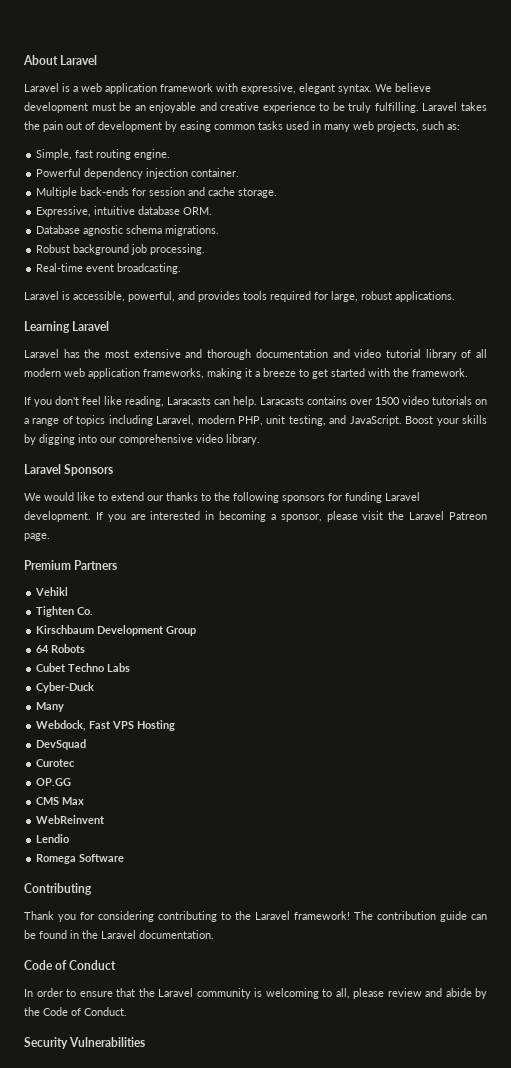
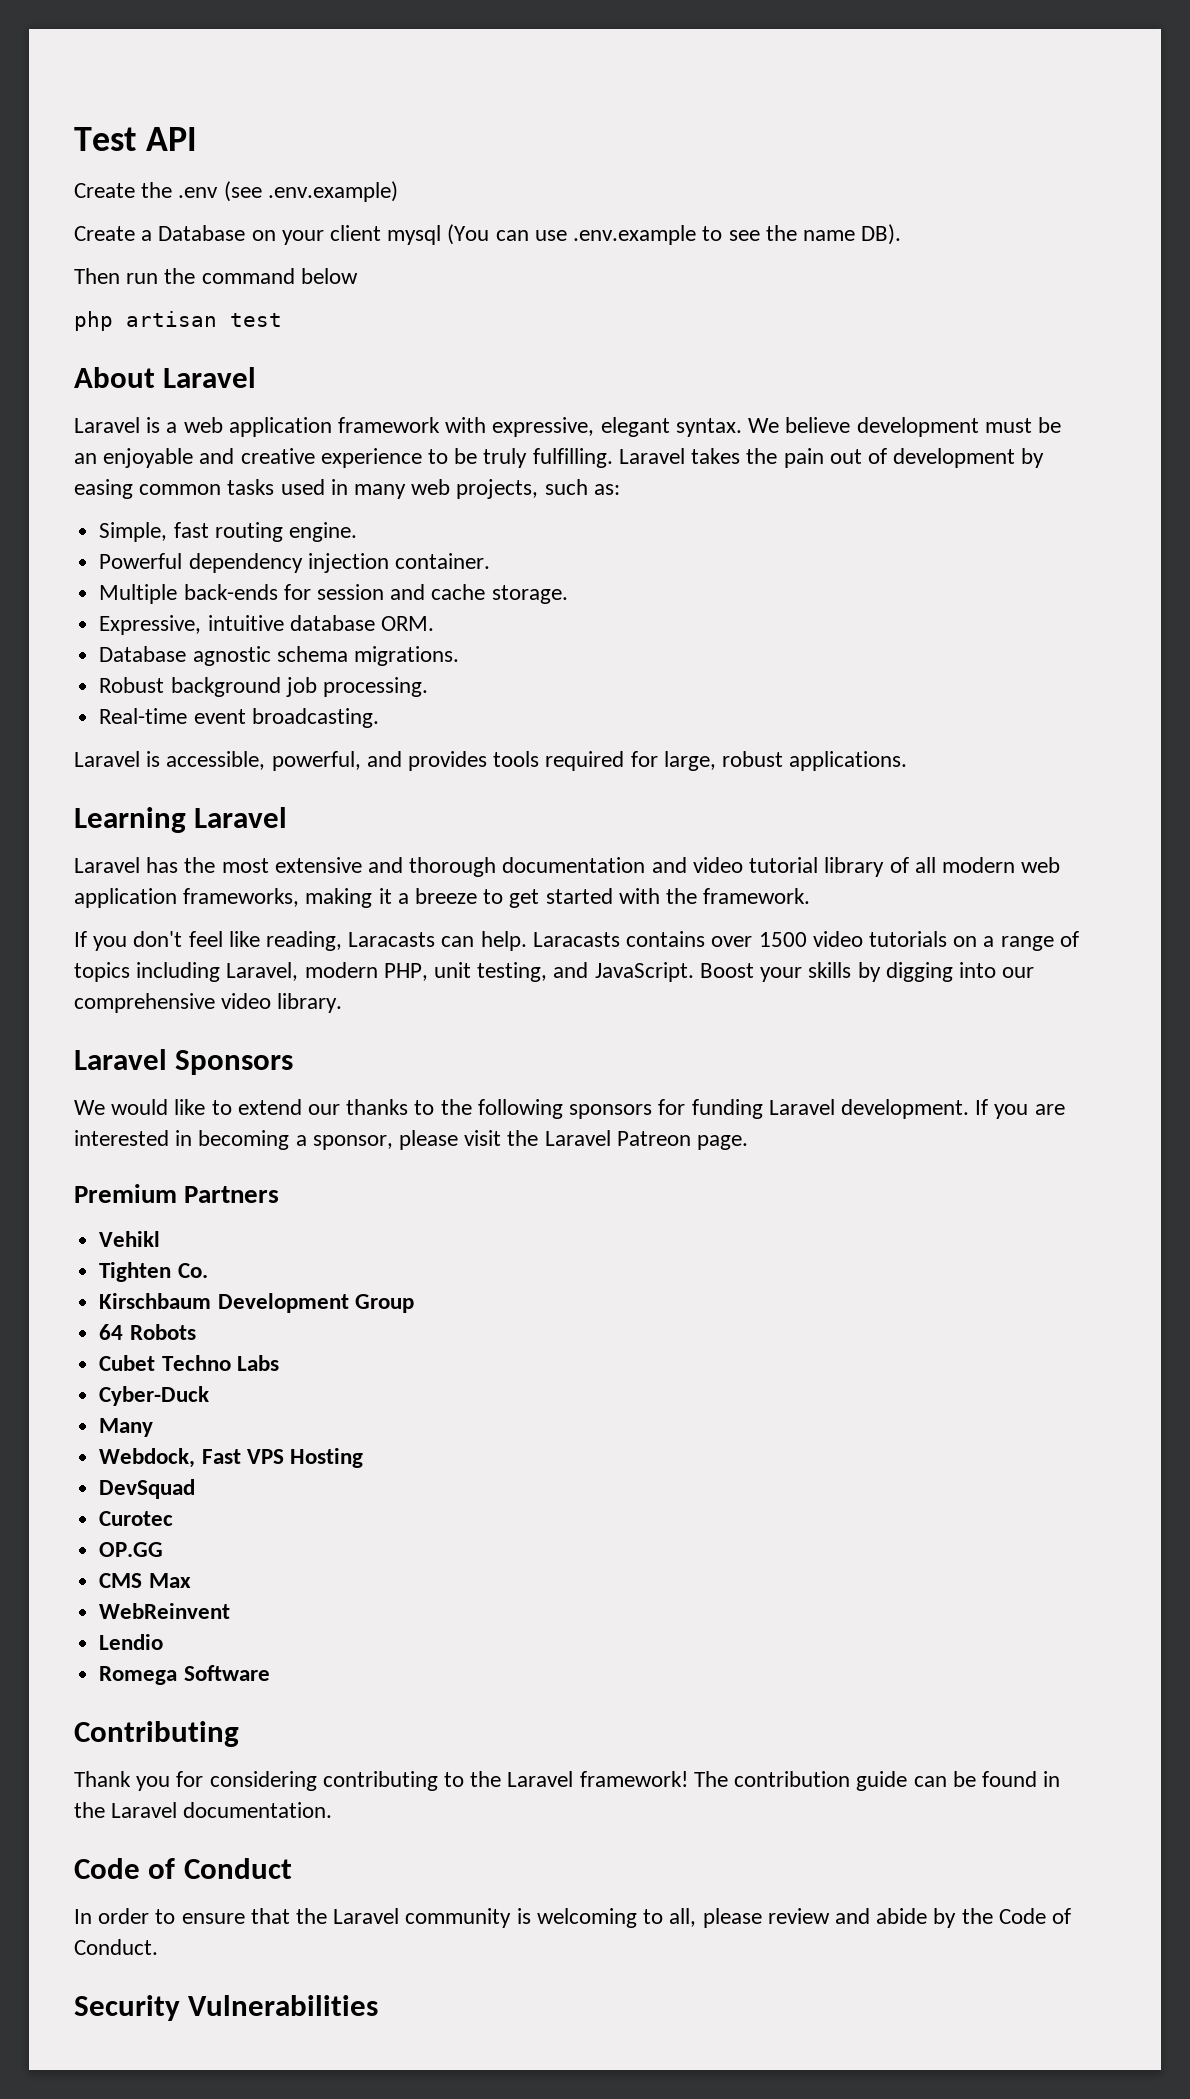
(23, 60) none -> [74,127,197,151] [74,181,398,202] [74,224,902,245] [74,268,358,284] [74,311,282,331] Test API // Create the .env (see .env.example) // Create a Database on your client mysql (You can use .env.example to see the name DB). // Then run the command below // php artisan test //

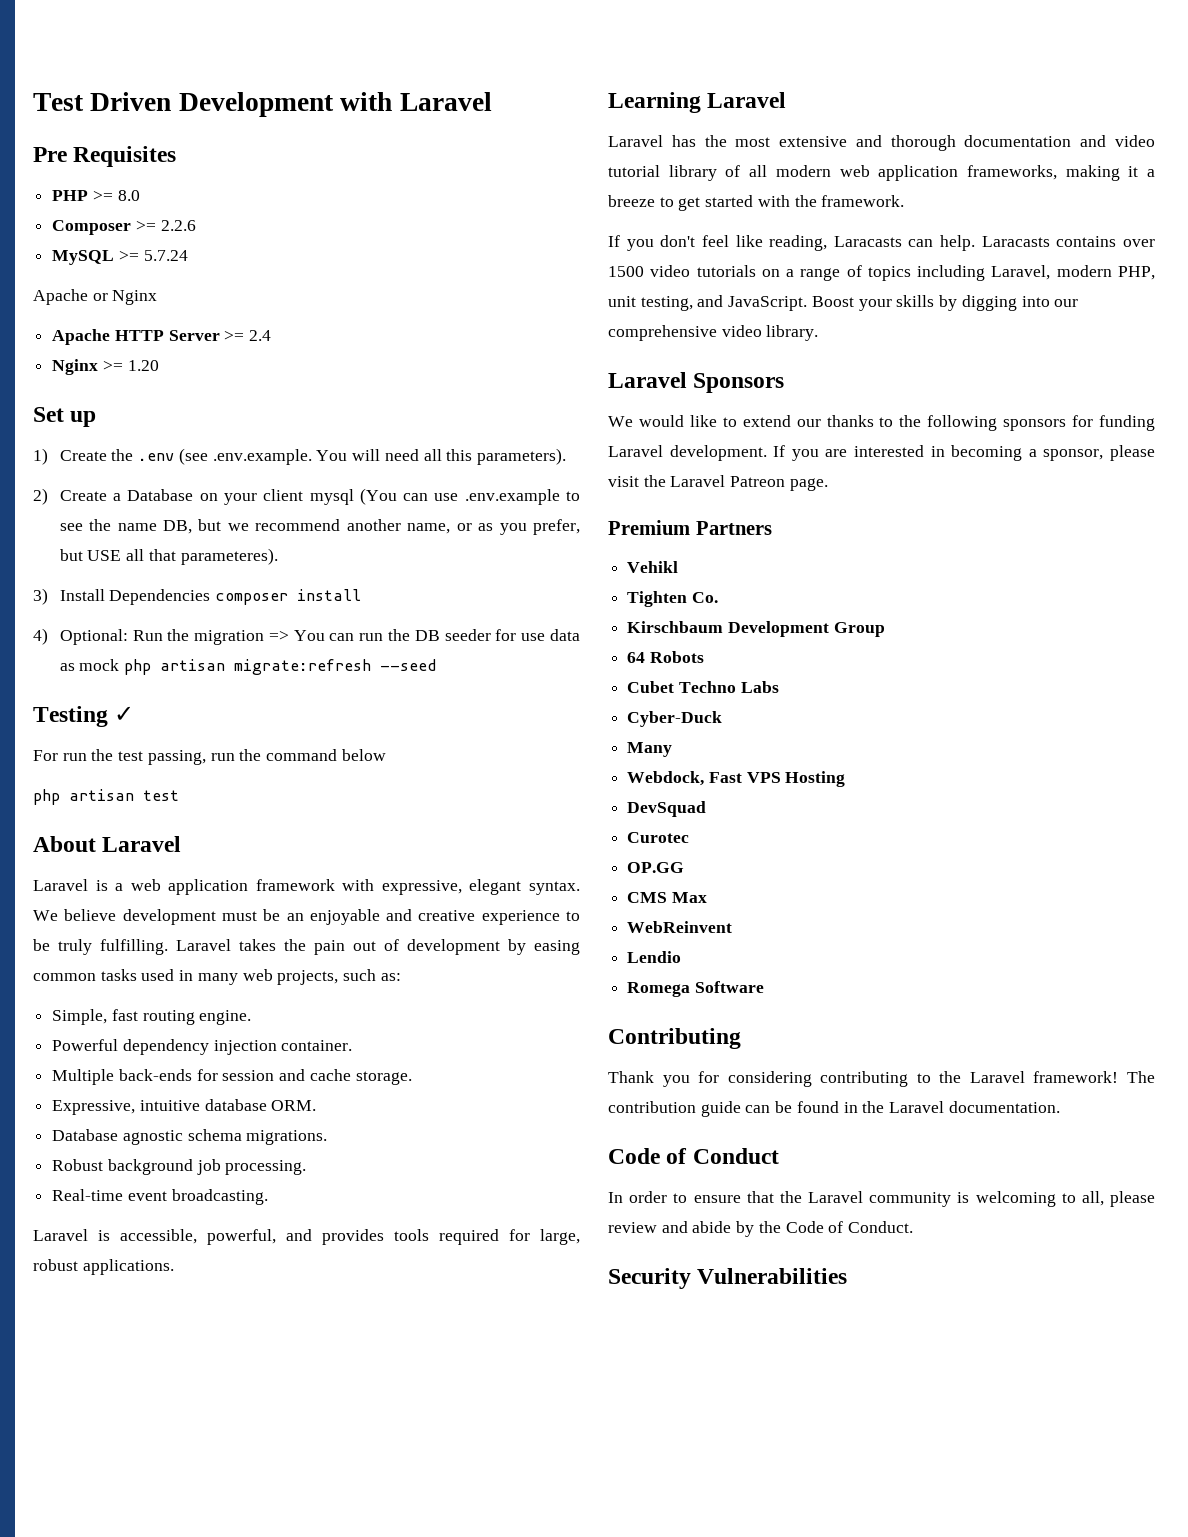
[145,127,197,151] [74,181,398,202] API // Create the .env (see .env.example) // -> [90,92,492,117] [33,146,177,167] [52,190,140,201] [52,220,196,235] [52,250,188,265] [33,289,158,305] [52,329,272,345] [52,359,159,375] [33,407,97,427] [33,448,566,465] [33,488,48,505] Driven Development with Laravel // Pre Requisites // PHP >= 8.0 // Composer >= 2.2.6 // MySQL >= 5.7.24 // Apache or Nginx // Apache HTTP Server >= 2.4 // Nginx >= 1.20 // Set up // 1) Create the .env (see .env.example. You will need all this parameters). // 2)
[861,224,902,245] [74,268,120,284] DB). // Then -> [163,519,580,535] [59,548,278,565] [33,588,362,605] [33,628,580,645] [59,659,437,675] [33,706,135,727] [33,749,206,765] DB, but we recommend another name, or as you prefer, but USE all that parameteres). // 3) Install Dependencies composer install // 4) Optional: Run the migration => You can run the DB seeder for use data as mock php artisan migrate:refresh --seed // Testing ✓ // For run the test passing,

